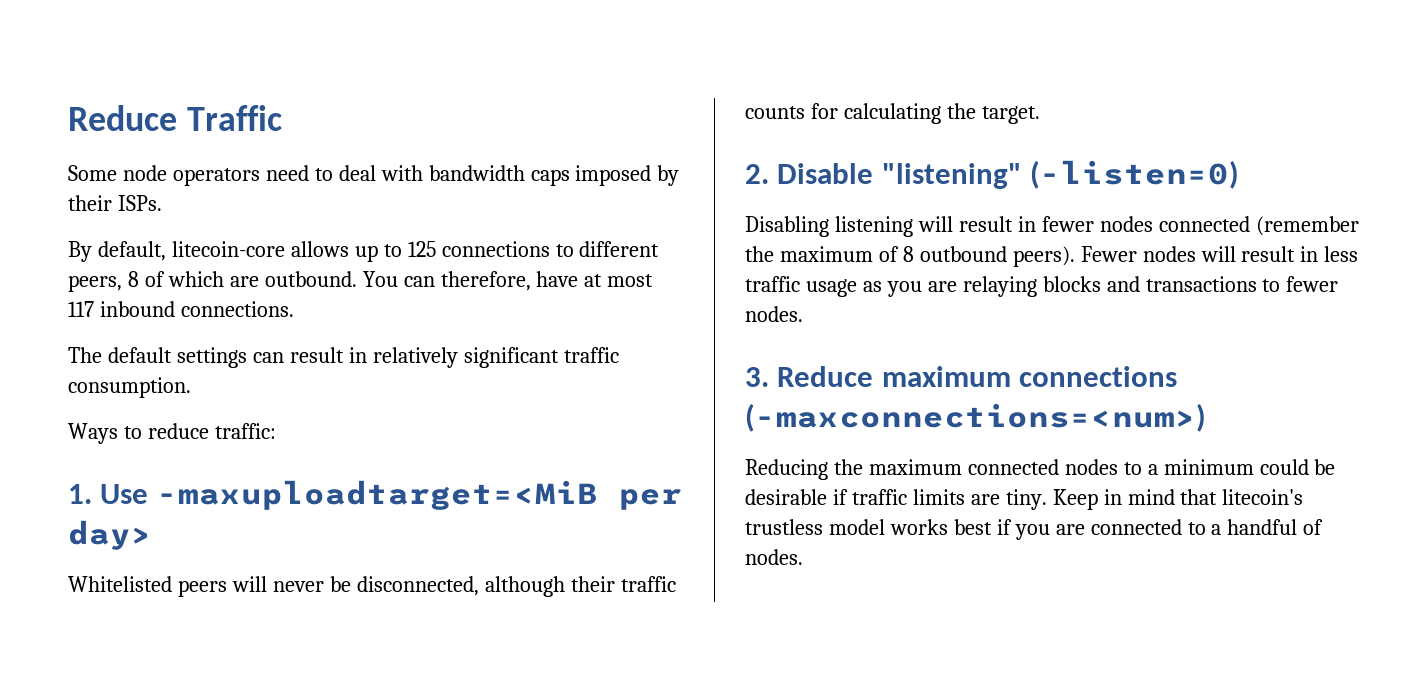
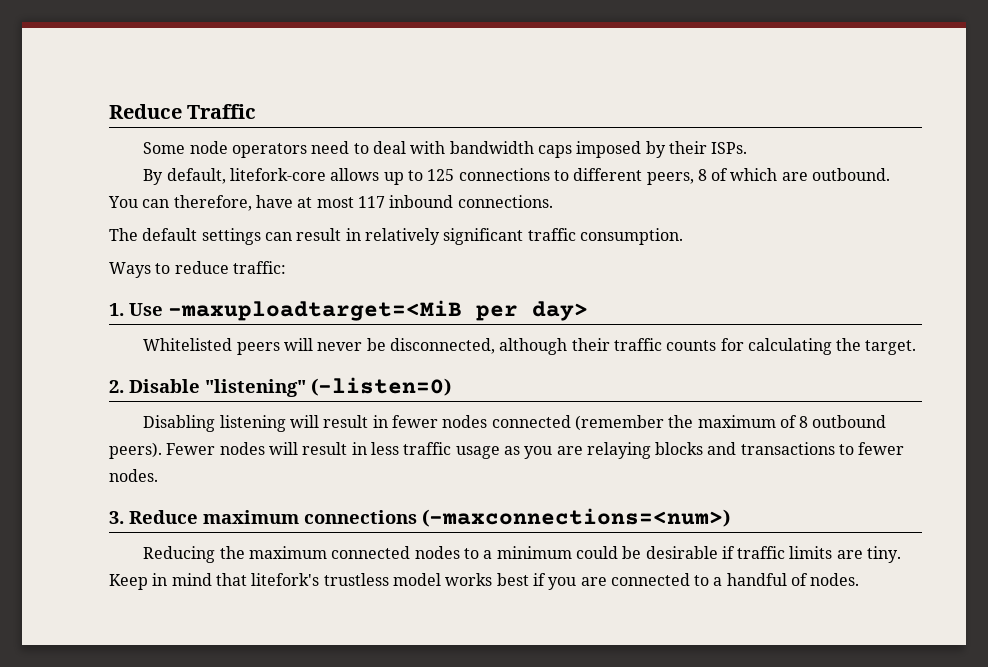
[171,241,285,257] litecoin-core -> [229,168,326,181] litefork-core
[1222,489,1304,505] litecoin's -> [251,573,320,586] litefork's

